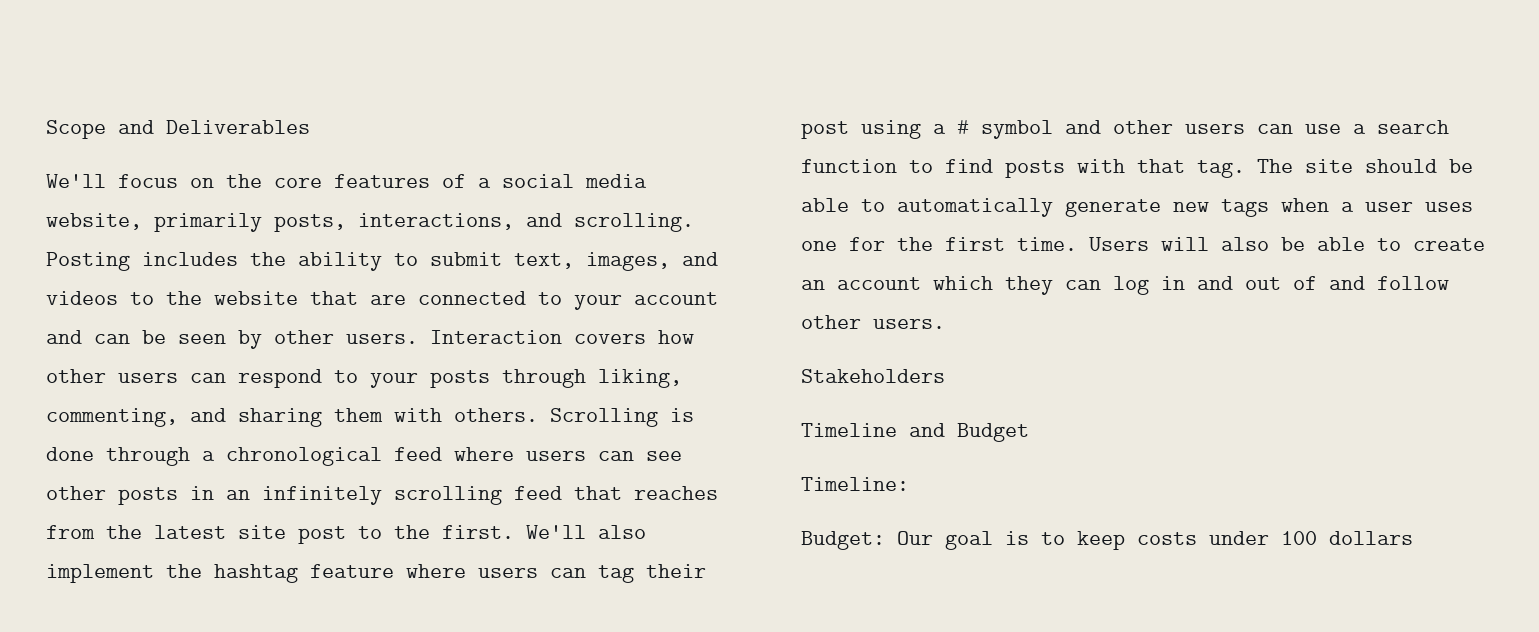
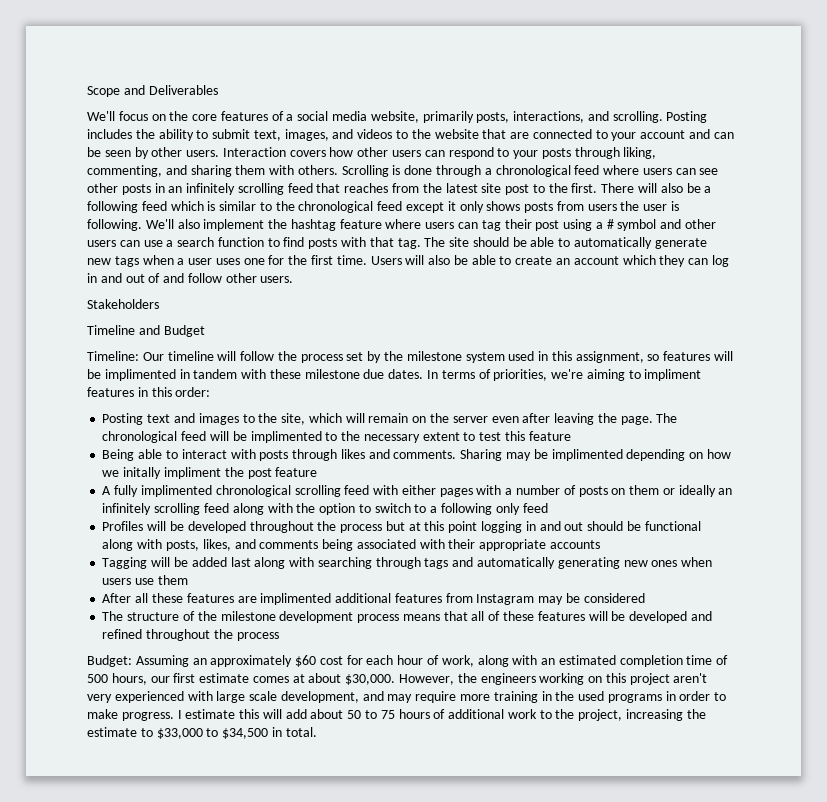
(514, 532) none -> [601,183,712,193] [87,201,680,213] [87,219,142,231] There will also be a following feed which is similar to the chronological feed except it only shows posts from users the user is following.
[801,531,1413,550] // Budget: Our goal is to keep costs under 100 dollars -> [142,351,734,363] [87,369,702,381] [87,387,211,397] [102,413,678,425] [102,431,571,443] [102,449,731,461] [102,467,318,479] [102,485,733,497] [102,503,548,515] [102,521,701,533] [102,539,600,551] [102,557,713,569] [102,575,188,585] [102,593,645,605] [102,611,712,623] [102,629,279,641] [87,655,729,667] [87,673,708,685] [87,691,727,703] [87,709,706,721] [87,727,317,739] Our timeline will follow the process set by the milestone system used in this assignment, so features will be implimented in tandem with these milestone due dates. In terms of priorities, we're aiming to impliment features in this order: // Posting text and images to the site, which will remain on the server even after leaving the page. The chronological feed will be implimented to the necessary extent to test this feature // Being able to interact with posts through likes and comments. Sharing may be implimented depending on how we initally impliment the post feature // A fully implimented chronological scrolling feed with either pages with a number of posts on them or ideally an infinitely scrolling feed along with the option to switch to a following only feed // Profiles will be developed throughout the process but at this point logging in and out should be functional along with posts, likes, and comments being associated with their appropriate accounts // Tagging will be added last along with searching through tags and automatically generating new ones when users use them // After all these features are implimented additional features from Instagram may be considered // The structure of the milestone development process means that all of these features will be developed and refined throughout the process // Budget: Assuming an approximately $60 cost for each hour of work, along with an estimated completion time of 500 hours, our first estimate comes at about $30,000. However, the engineers working on this project aren't very experienced with large scale development, and may require more training in the used programs in order to make progress. I estimate this will add about 50 to 75 hours of additional work to the project, increasing the estimate to $33,000 to $34,500 in total.

